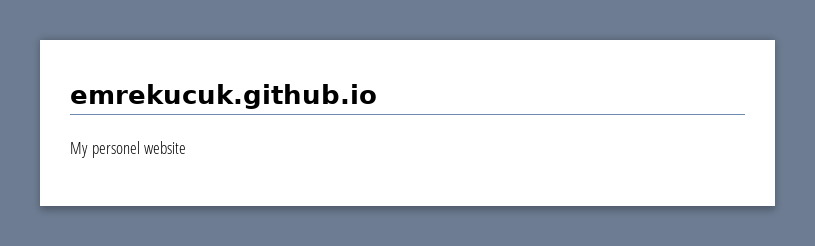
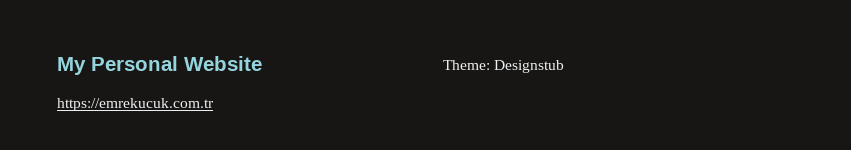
[70,84,377,109] [70,141,187,158] emrekucuk.github.io // My personel website -> [57,56,262,75] [57,98,214,111] [443,60,565,73] My Personal Website // https://emrekucuk.com.tr // Theme: Designstub

